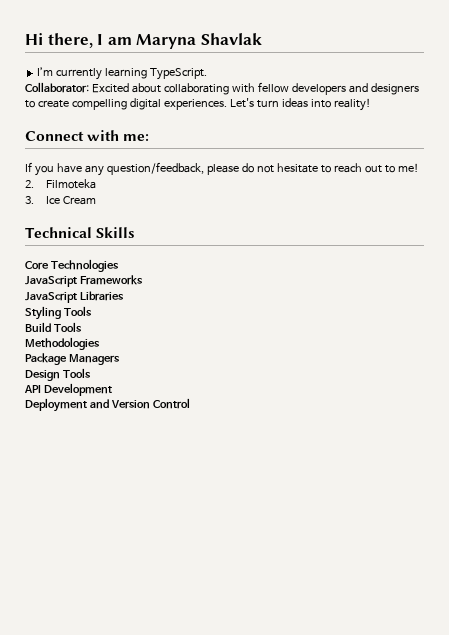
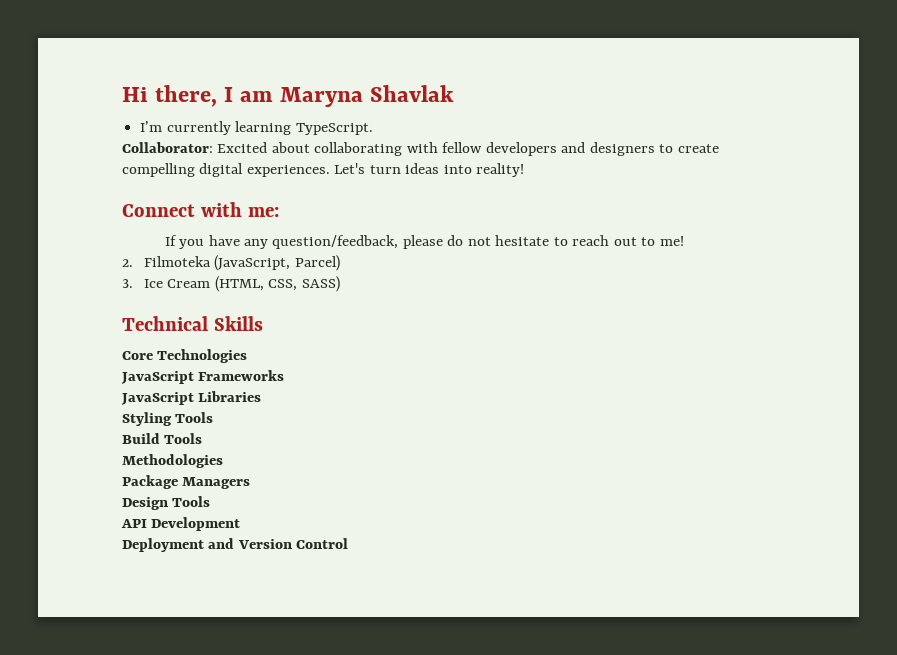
(96, 184) none -> [214,255,340,271] (JavaScript, Parcel)
(96, 200) none -> [214,276,340,292] (HTML, CSS, SASS)

